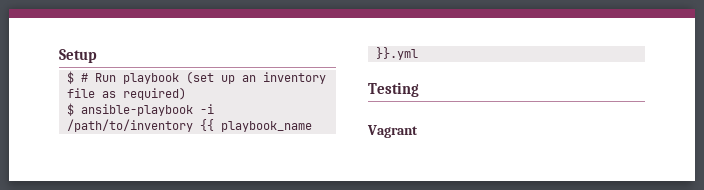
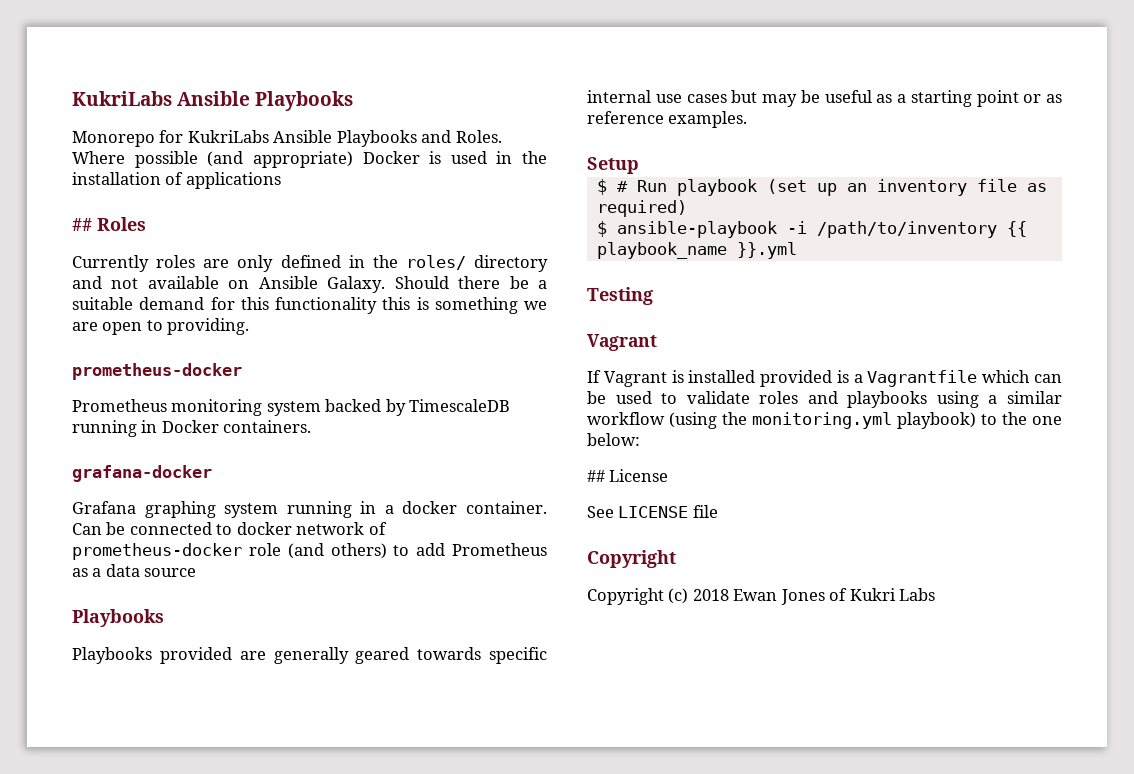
(59, 56) none -> [72,91,354,111] [72,130,502,147] [72,151,547,168] [72,172,281,189] [72,217,146,231] [72,255,548,272] [72,276,548,293] [72,297,547,314] [72,318,250,335] [72,363,242,380] [72,399,511,416] [72,420,312,437] [72,465,212,482] [72,501,547,518] [72,522,387,535] [72,543,547,560] [72,564,197,577] [72,609,164,627] [72,647,547,664] [587,90,1062,107] [587,111,748,128] KukriLabs Ansible Playbooks // Monorepo for KukriLabs Ansible Playbooks and Roles. Where possible (and appropriate) Docker is used in the installation of applications // ## Roles // Currently roles are only defined in the roles/ directory and not available on Ansible Galaxy. Should there be a suitable demand for this functionality this is something we are open to providing. // prometheus-docker // Prometheus monitoring system backed by TimescaleDB running in Docker containers. // grafana-docker // Grafana graphing system running in a docker container. Can be connected to docker network of prometheus-docker role (and others) to add Prometheus as a data source // Playbooks // Playbooks provided are generally geared towards specific internal use cases but may be useful as a starting point or as reference examples. //
(418, 131) none -> [587,370,1062,387] [587,391,1062,408] [587,412,1062,429] [587,433,640,446] [587,469,669,482] [587,505,718,518] [587,550,676,568] [587,588,936,605] // If Vagrant is installed provided is a Vagrantfile which can be used to validate roles and playbooks using a similar workflow (using the monitoring.yml playbook) to the one below: // ## License // See LICENSE file // Copyright // Copyright (c) 2018 Ewan Jones of Kukri Labs

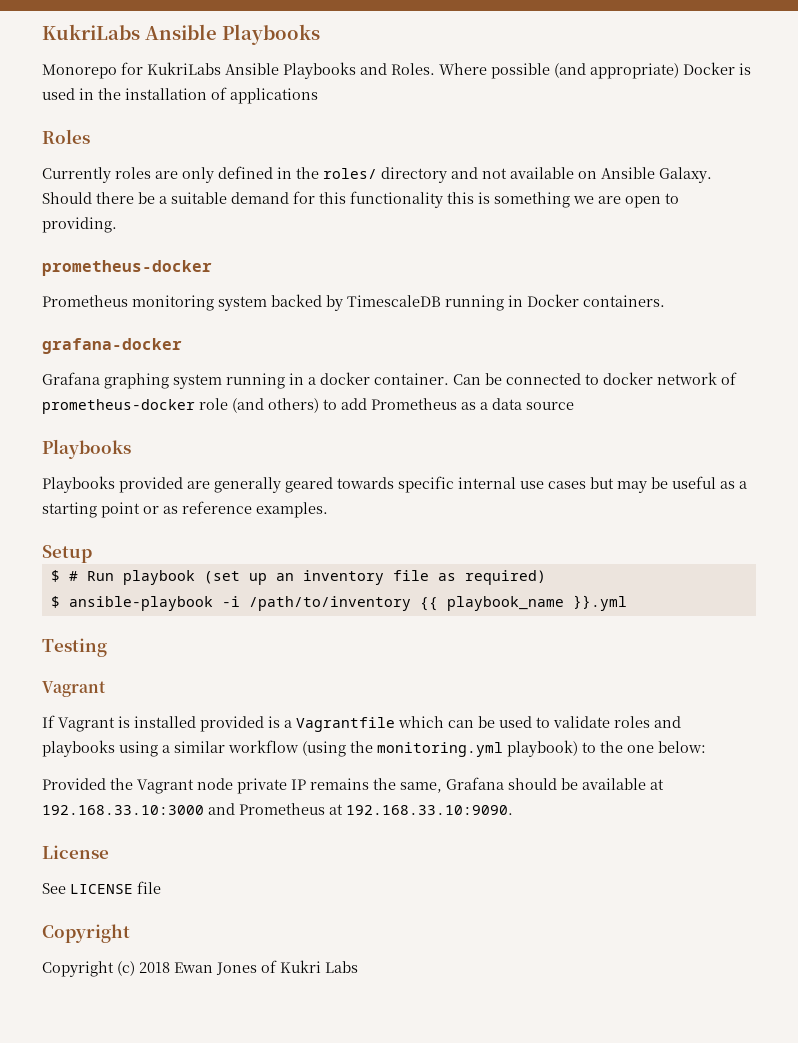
[72,218,92,231] ## -> (318, 96) none
[587,470,605,482] ## -> [42,777,664,794] [42,803,513,815] Provided the Vagrant node private IP remains the same, Grafana should be available at 192.168.33.10:3000 and Prometheus at 192.168.33.10:9090. //

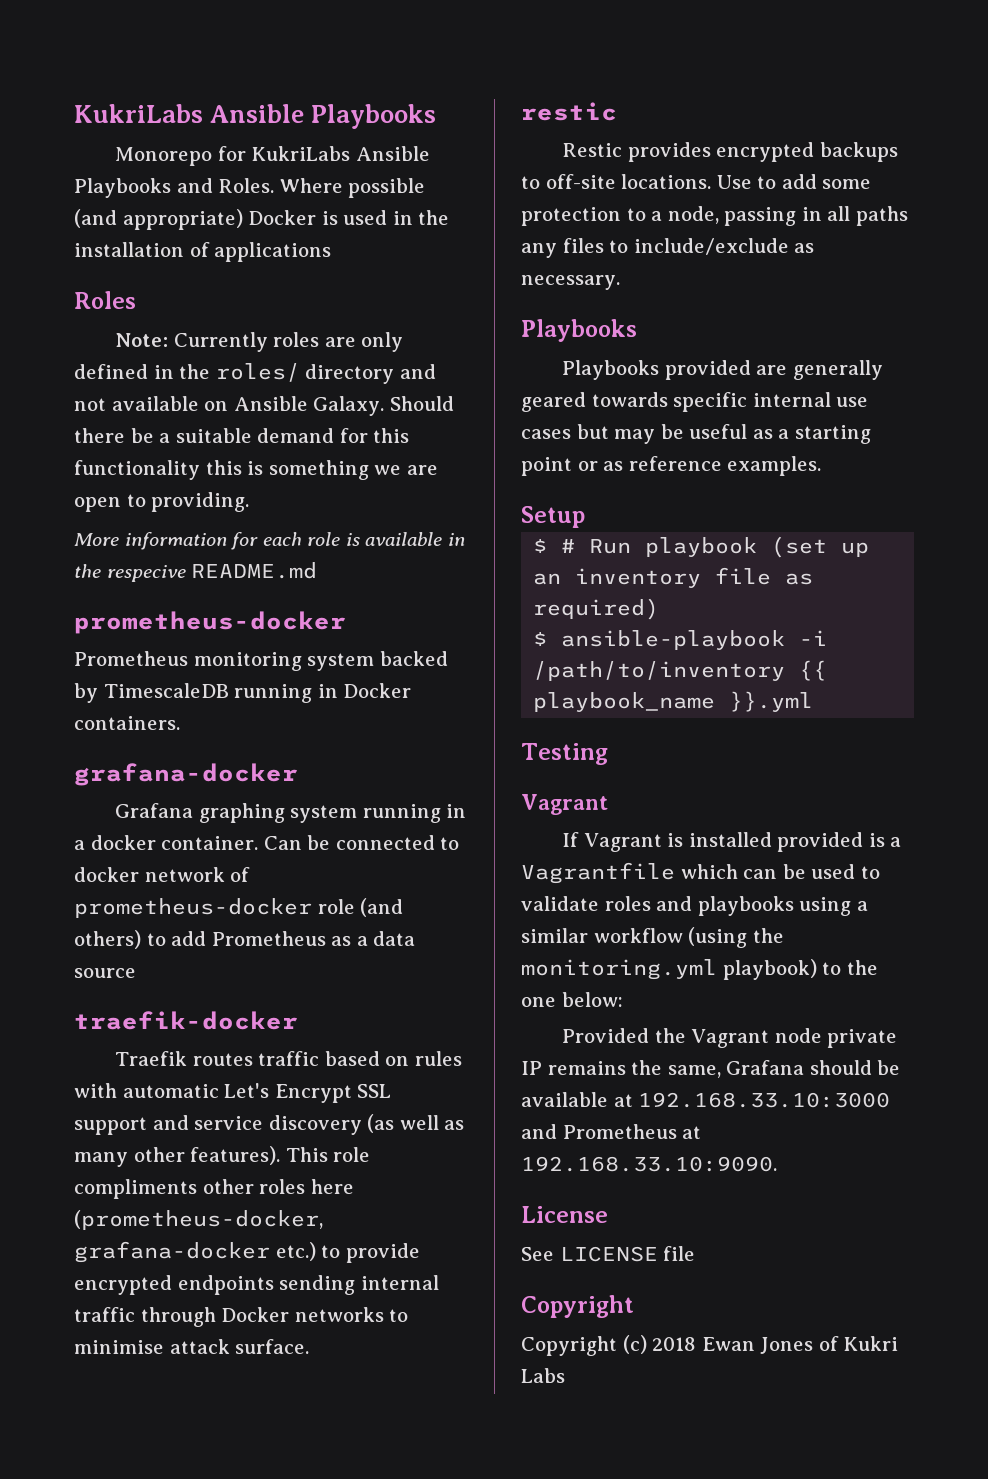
(90, 136) none -> [115,333,169,347] Note:
(117, 225) none -> [74,532,465,550] [74,562,318,582] // More information for each role is available in the respecive README.md
(574, 406) none -> [74,1011,298,1030] [115,1051,462,1066] [74,1083,392,1103] [74,1114,465,1135] [74,1146,371,1167] [74,1179,354,1199] [74,1210,323,1230] [74,1241,420,1263] [74,1275,439,1295] [74,1307,409,1327] [74,1339,310,1354] [521,102,617,121] [562,142,898,162] [521,174,872,189] [521,206,908,226] [521,238,815,258] [521,275,620,290] // traefik-docker // Traefik routes traffic based on rules with automatic Let's Encrypt SSL support and service discovery (as well as many other features). This role compliments other roles here (prometheus-docker, grafana-docker etc.) to provide encrypted endpoints sending internal traffic through Docker networks to minimise attack surface. // restic // Restic provides encrypted backups to off-site locations. Use to add some protection to a node, passing in all paths any files to include/exclude as necessary.

